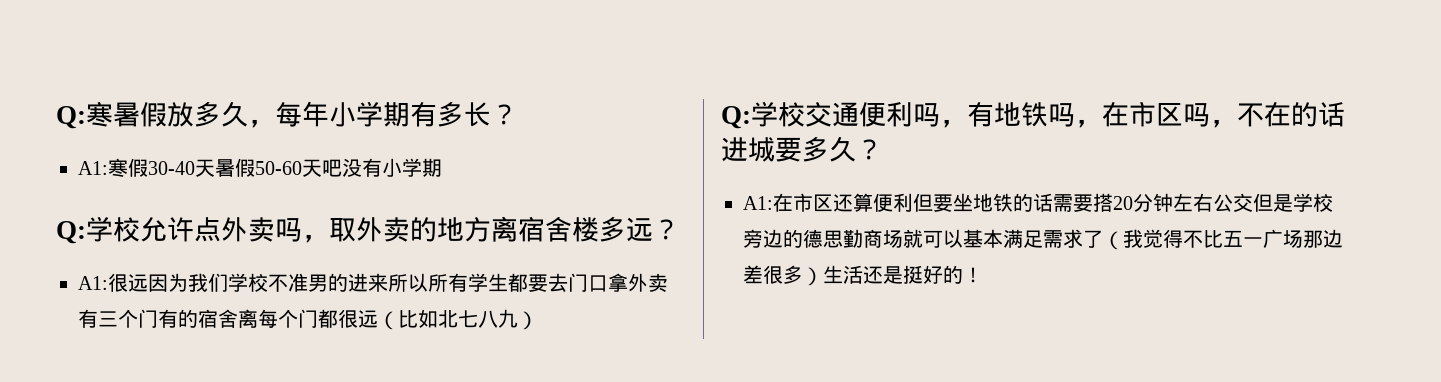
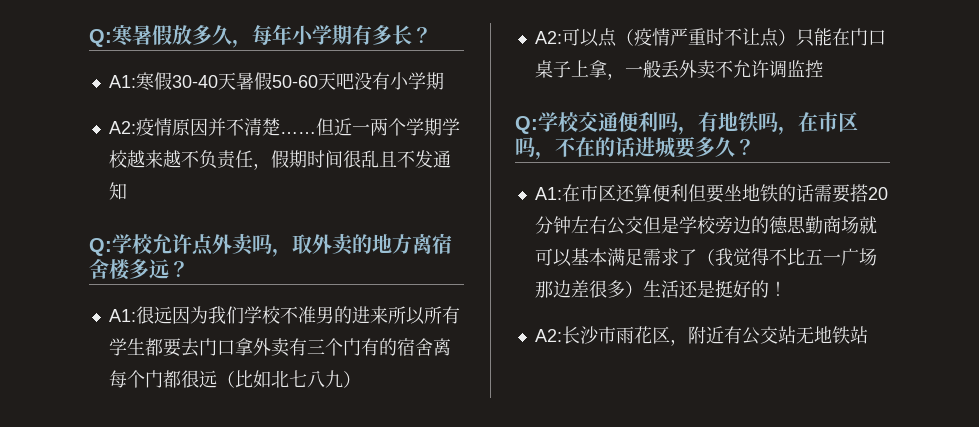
(442, 167) none -> [108,118,460,136] [108,150,451,170] [108,182,127,200] // A2:疫情原因并不清楚……但近一两个学期学校越来越不负责任，假期时间很乱且不发通知
(538, 320) none -> [534,28,886,47] [534,60,823,80] // A2:可以点（疫情严重时不让点）只能在门口桌子上拿，一般丢外卖不允许调监控
(983, 275) none -> [534,326,868,346] // A2:长沙市雨花区，附近有公交站无地铁站

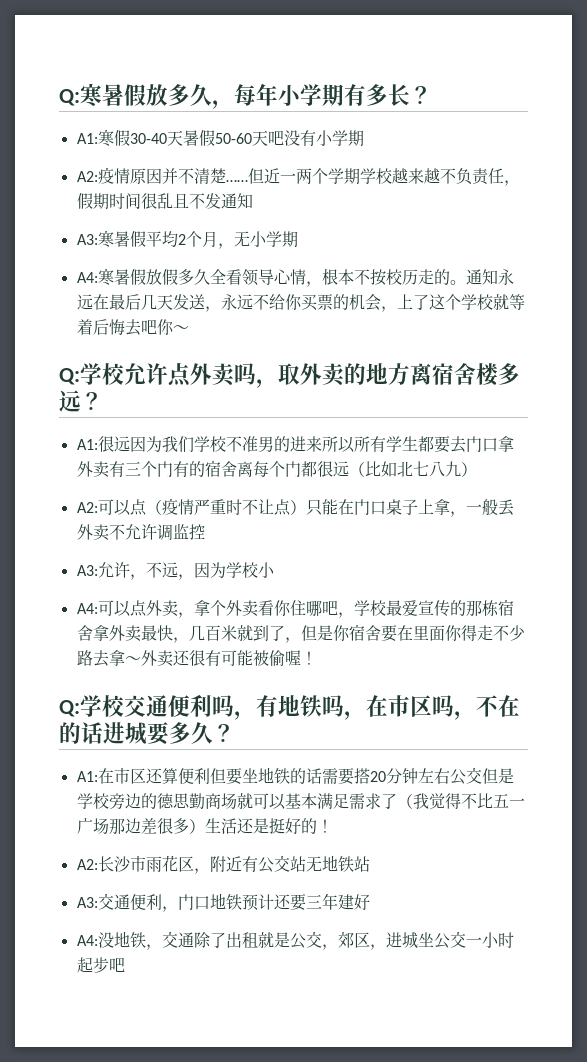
(127, 191) none -> [76,230,298,249] [76,268,514,287] [76,294,525,312] [76,319,189,336] // A3:寒暑假平均2个月，无小学期 // A4:寒暑假放假多久全看领导心情，根本不按校历走的。通知永远在最后几天发送，永远不给你买票的机会，上了这个学校就等着后悔去吧你～
(823, 69) none -> [76,562,275,580] [76,599,514,618] [76,624,525,643] [76,650,317,667] // A3:允许，不远，因为学校小 // A4:可以点外卖，拿个外卖看你住哪吧，学校最爱宣传的那栋宿舍拿外卖最快，几百米就到了，但是你宿舍要在里面你得走不少路去拿～外卖还很有可能被偷喔！
(868, 335) none -> [76,893,370,912] [76,931,514,950] [76,957,125,973] // A3:交通便利，门口地铁预计还要三年建好 // A4:没地铁，交通除了出租就是公交，郊区，进城坐公交一小时起步吧

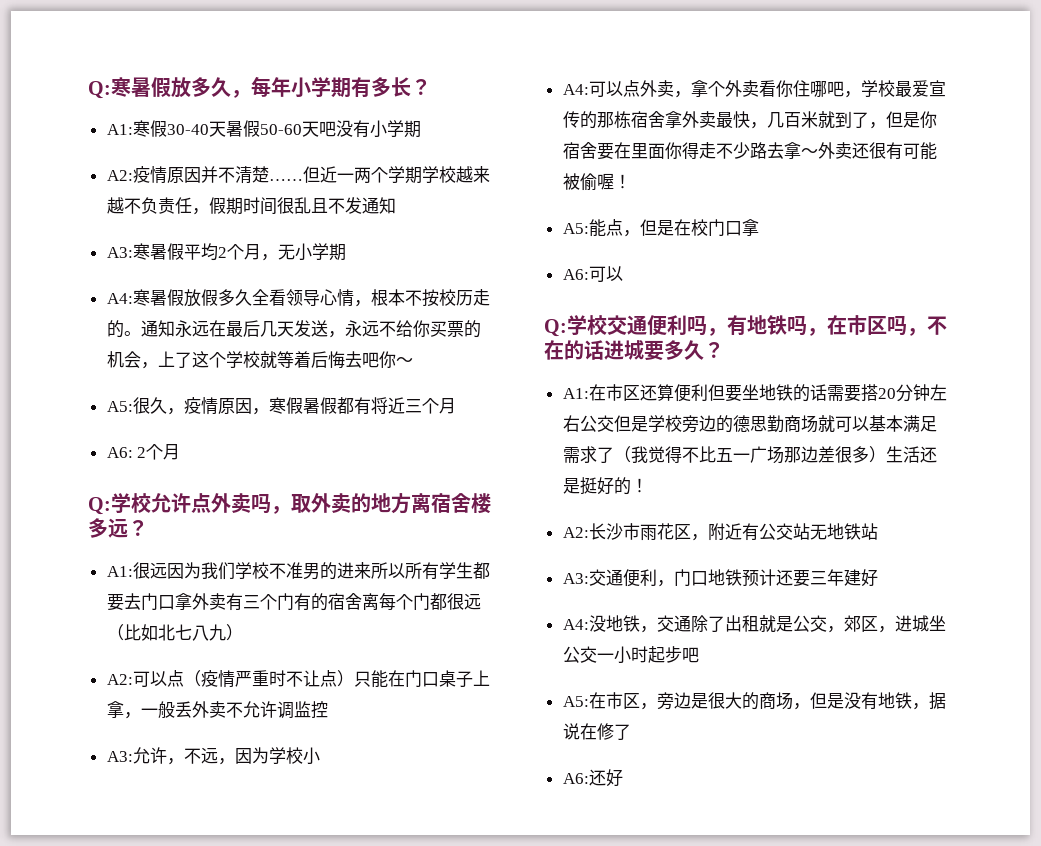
(189, 329) none -> [106,397,456,415] [106,444,181,460] // A5:很久，疫情原因，寒假暑假都有将近三个月 // A6: 2个月
(317, 658) none -> [562,219,759,237] [562,266,623,282] // A5:能点，但是在校门口拿 // A6:可以
(125, 964) none -> [562,692,946,710] [562,723,631,740] [562,769,623,787] // A5:在市区，旁边是很大的商场，但是没有地铁，据说在修了 // A6:还好

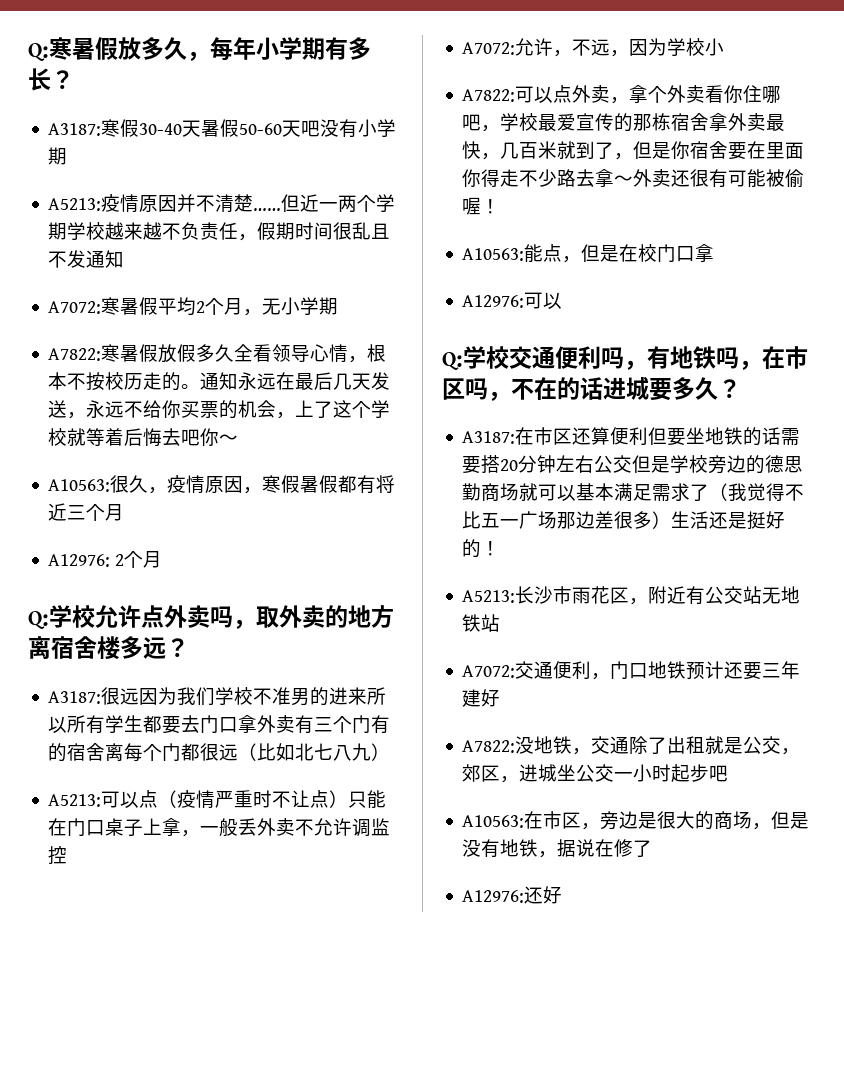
[106,124,133,135] A1: -> [48,123,102,136] A3187:
[106,170,133,181] A2: -> [48,198,102,211] A5213:
[106,247,133,258] A3: -> [48,301,102,314] A7072:
[106,293,133,304] A4: -> [48,348,102,361] A7822:
[106,401,133,412] A5: -> [48,479,111,492] A10563:
[106,447,133,458] A6: -> [48,554,111,567] A12976:
[106,566,133,577] A1: -> [48,691,102,704] A3187:
[106,674,133,685] A2: -> [48,794,102,807] A5213:
[106,751,133,762] A3: -> [462,42,516,55] A7072:
[562,84,589,95] A4: -> [462,89,516,102] A7822:
[562,223,589,234] A5: -> [462,248,525,261] A10563:
[562,269,589,280] A6: -> [462,295,525,308] A12976:
[562,388,589,399] A1: -> [462,431,516,444] A3187:
[562,527,589,538] A2: -> [462,590,516,603] A5213:
[562,573,589,584] A3: -> [462,665,516,678] A7072:
[562,619,589,630] A4: -> [462,740,516,753] A7822:
[562,696,589,707] A5: -> [462,815,525,828] A10563:
[562,773,589,784] A6: -> [462,890,525,903] A12976:

